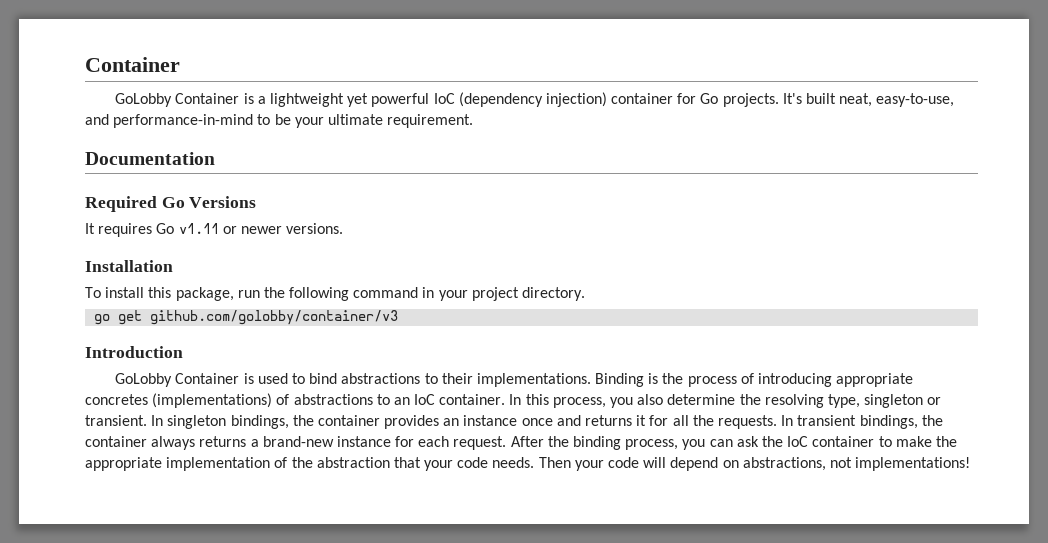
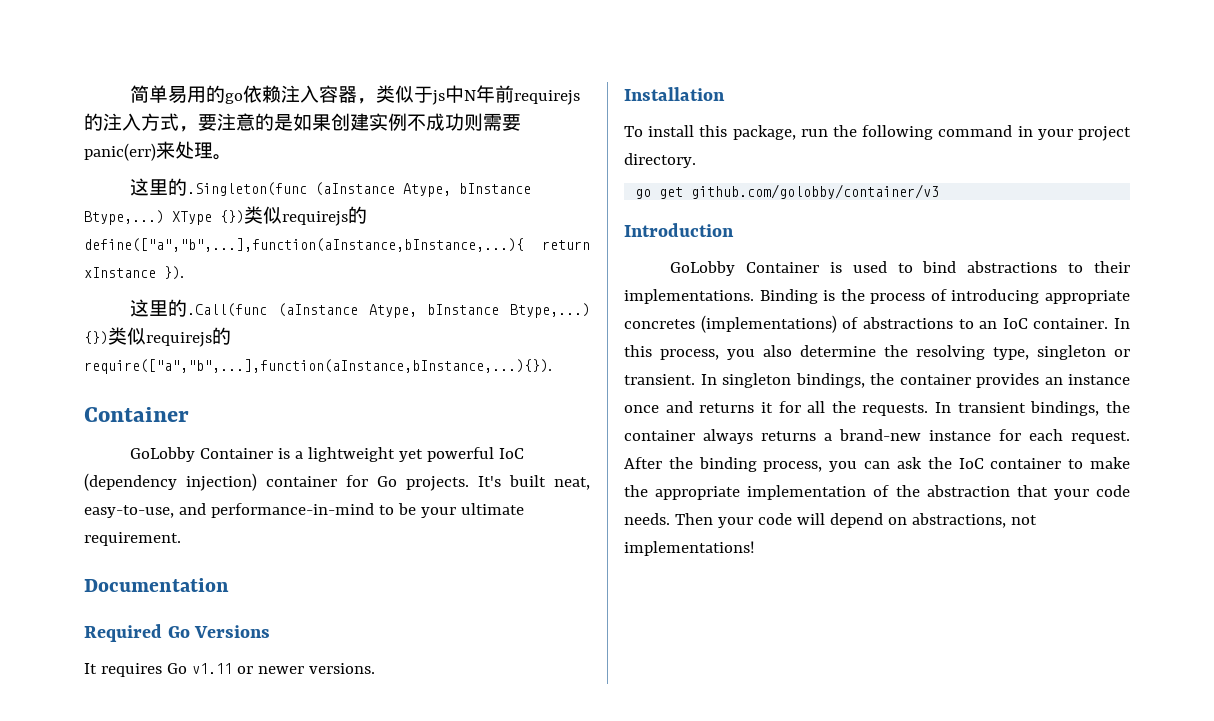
(85, 64) none -> [130,85,581,105] [84,113,521,132] [84,141,232,161] [130,178,532,197] [84,206,367,226] [84,238,590,252] [84,266,184,280] [130,299,590,318] [84,327,231,347] [84,359,552,374] 简单易用的go依赖注入容器，类似于js中N年前requirejs的注入方式，要注意的是如果创建实例不成功则需要panic(err)来处理。 // 这里的.Singleton(func (aInstance Atype, bInstance Btype,...) XType {})类似requirejs的define(["a","b",...],function(aInstance,bInstance,...){ return xInstance }). // 这里的.Call(func (aInstance Atype, bInstance Btype,...) {})类似requirejs的require(["a","b",...],function(aInstance,bInstance,...){}). //

